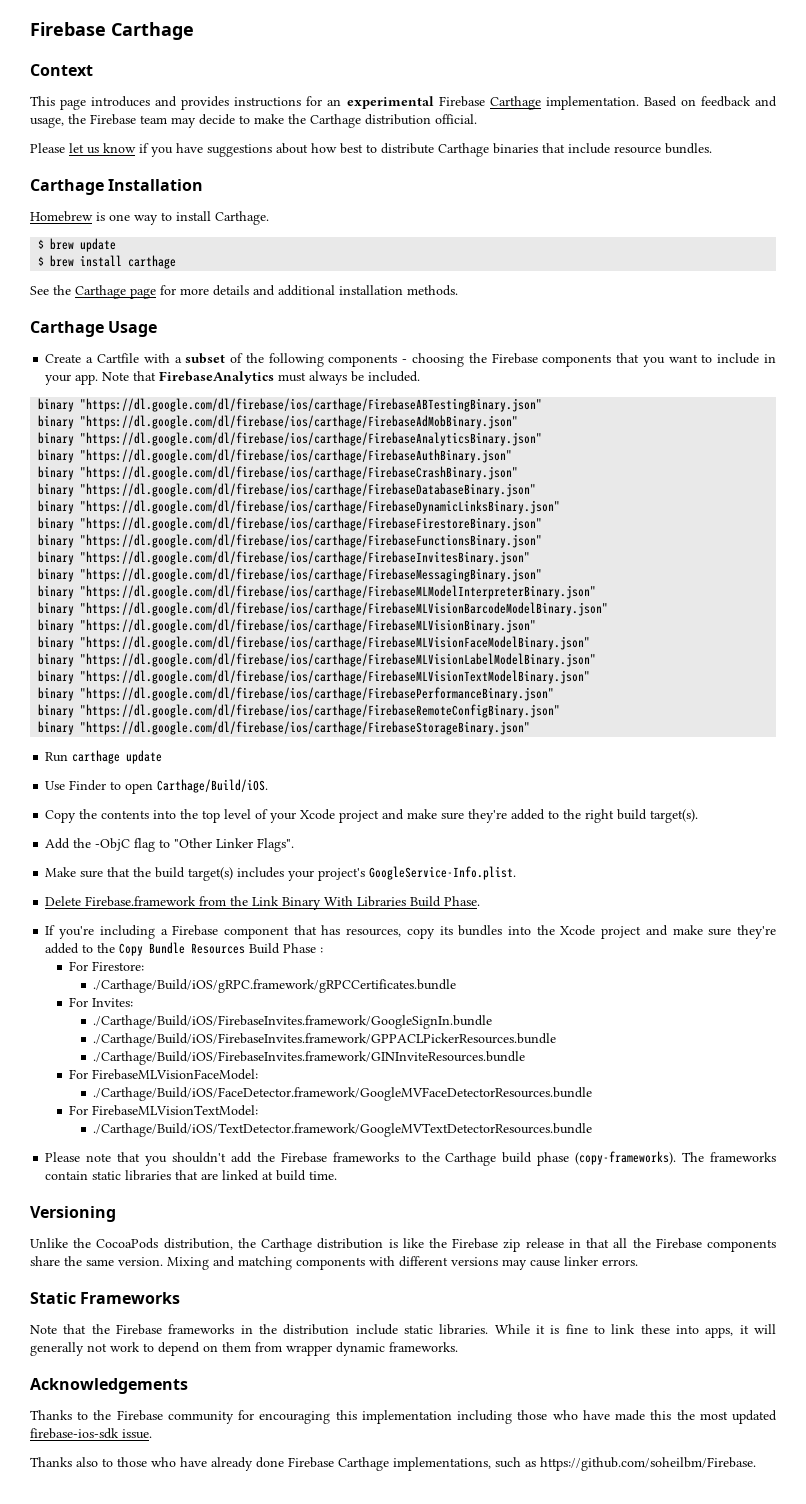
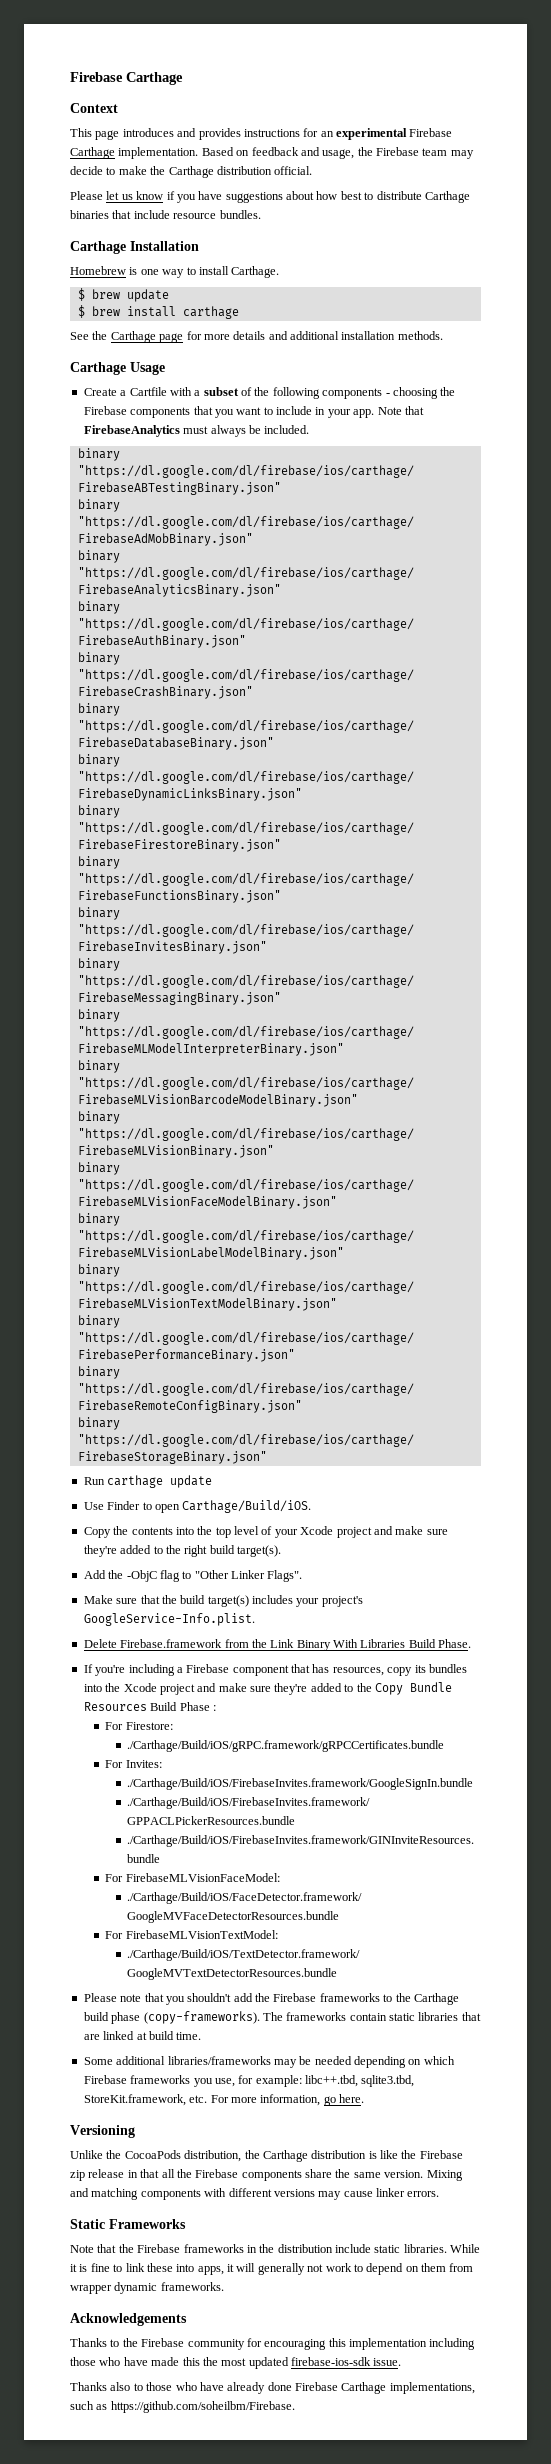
(338, 1175) none -> [83,2056,455,2068] [83,2075,415,2087] [83,2094,364,2106] // Some additional libraries/frameworks may be needed depending on which Firebase frameworks you use, for example: libc++.tbd, sqlite3.tbd, StoreKit.framework, etc. For more information, go here.

